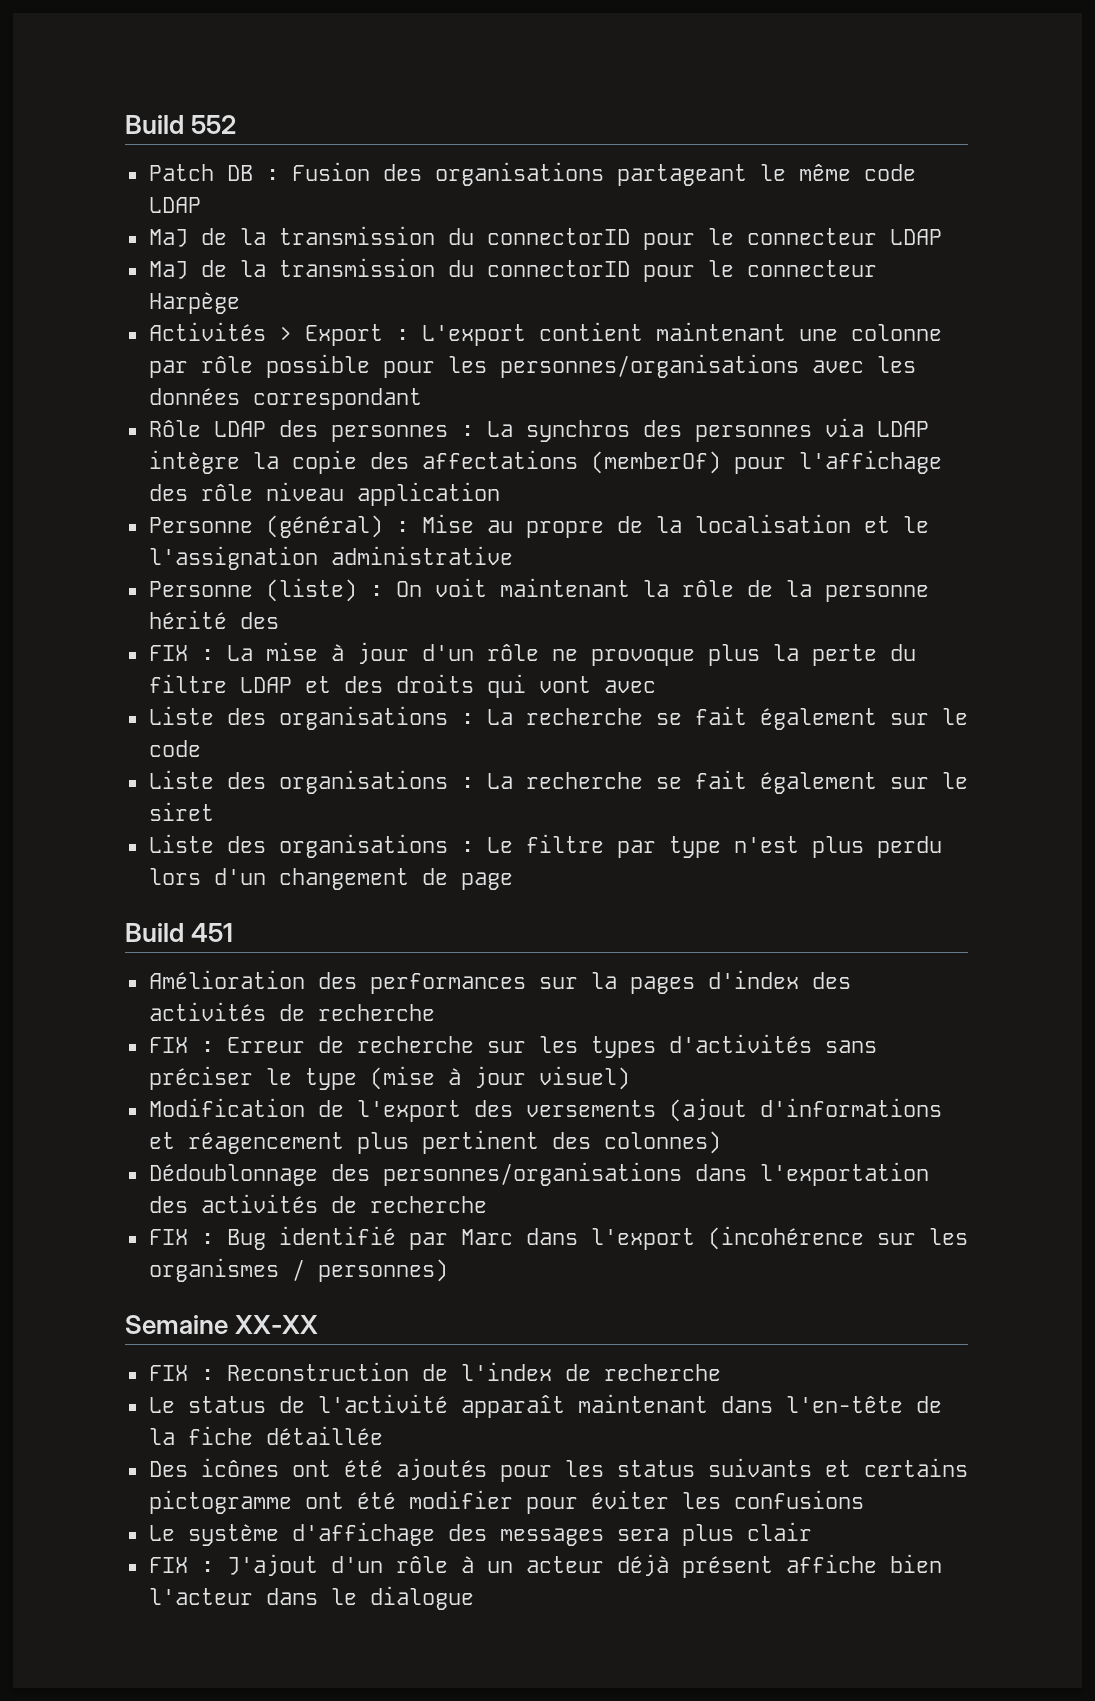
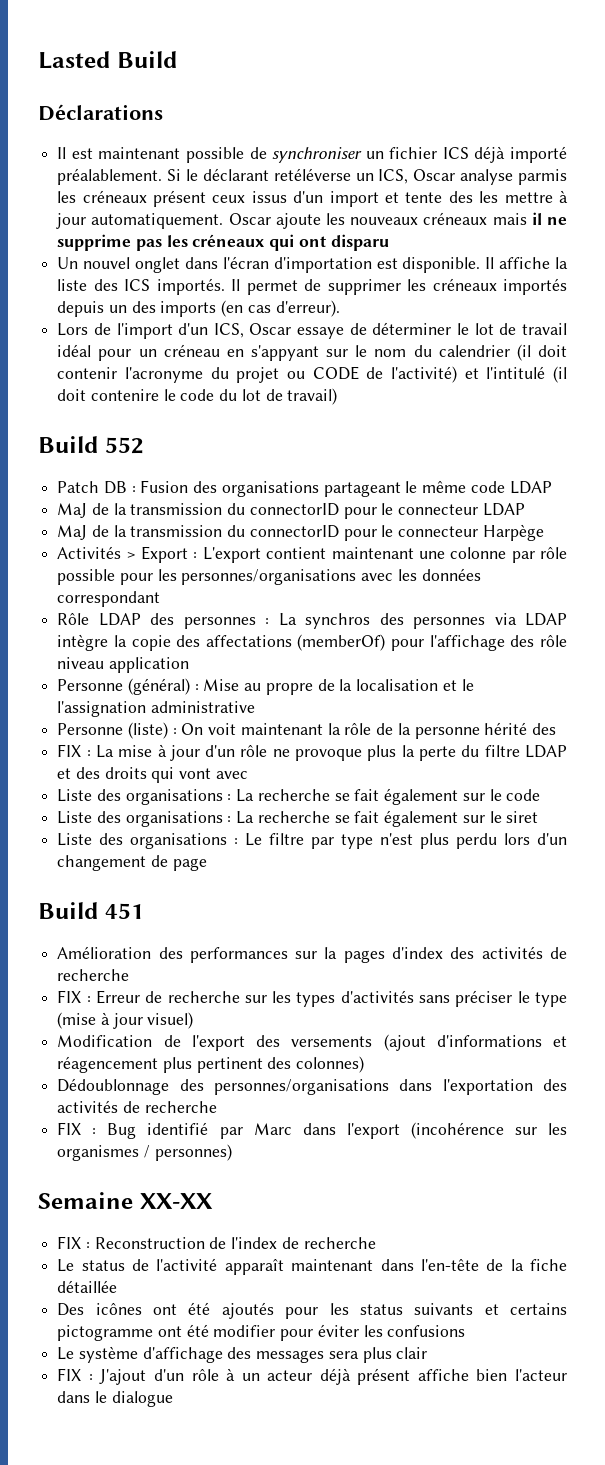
(125, 124) none -> [38,51,177,69] [38,104,163,121] [57,146,567,163] [57,168,567,185] [57,190,568,207] [56,212,568,229] [57,234,389,251] [57,256,568,273] [57,278,568,295] [57,300,340,317] [57,322,567,339] [57,344,567,361] [57,366,568,383] [57,388,338,405] Lasted Build // Déclarations // Il est maintenant possible de synchroniser un fichier ICS déjà importé préalablement. Si le déclarant retéléverse un ICS, Oscar analyse parmis les créneaux présent ceux issus d'un import et tente des les mettre à jour automatiquement. Oscar ajoute les nouveaux créneaux mais il ne supprime pas les créneaux qui ont disparu // Un nouvel onglet dans l'écran d'importation est disponible. Il affiche la liste des ICS importés. Il permet de supprimer les créneaux importés depuis un des imports (en cas d'erreur). // Lors de l'import d'un ICS, Oscar essaye de déterminer le lot de travail idéal pour un créneau en s'appyant sur le nom du calendrier (il doit contenir l'acronyme du projet ou CODE de l'activité) et l'intitulé (il doit contenire le code du lot de travail) //

